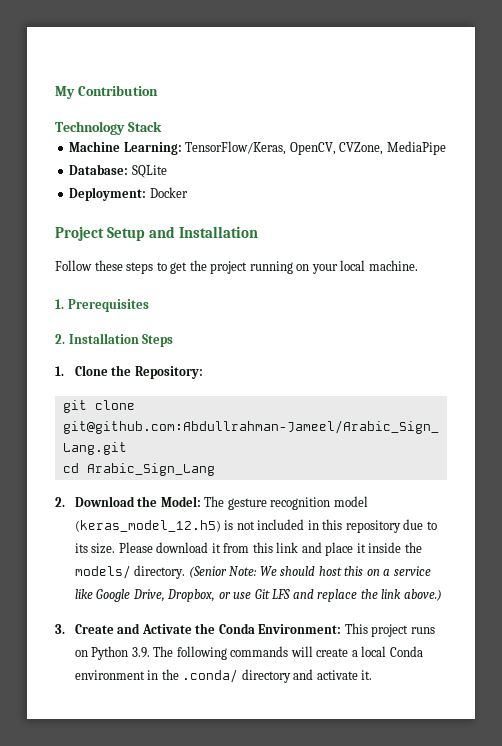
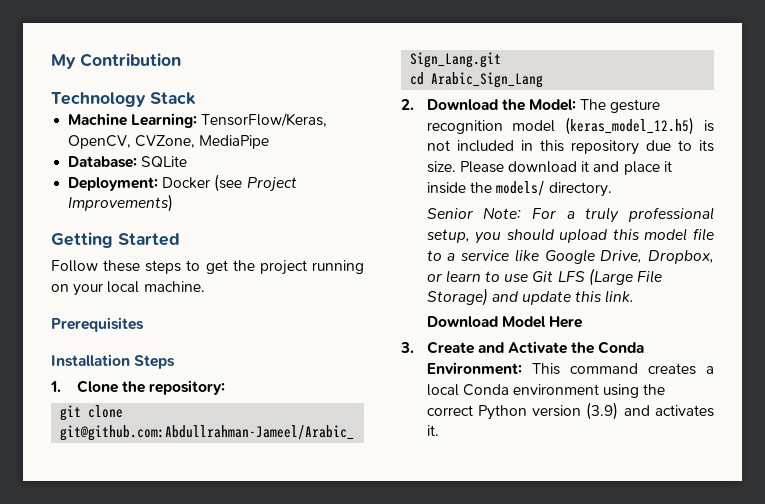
[55,226,259,241] // Project Setup and Installation -> [214,174,297,192] [68,194,174,212] [51,232,180,248] (see Project Improvements) // Getting Started
[55,299,64,309] 1. -> (205, 286) none
[55,334,65,344] 2. -> (144, 324) none
[134,366,203,379] Repository: -> [148,380,225,395] repository:
[223,542,299,553] from this link -> (590, 166) none
[188,566,380,578] (Senior Note: We should host this on -> [426,207,714,223] [426,228,714,244] [426,250,442,261] // Senior Note: For a truly professional setup, you should upload this model file to
(231, 595) none -> [445,270,500,283] learn to
[292,589,442,602] and replace the link above.) -> [588,268,662,286] [426,288,635,306] [426,316,582,328] (Large File Storage) and update this link. // Download Model Here
[371,624,435,637] [74,646,423,660] [74,669,358,683] project runs on Python 3.9. The following commands will create a local Conda environment in the .conda/ directory and activate -> [569,363,714,375] [426,384,666,398] [426,402,714,420] command creates a local Conda environment using the correct Python version (3.9) and activates

